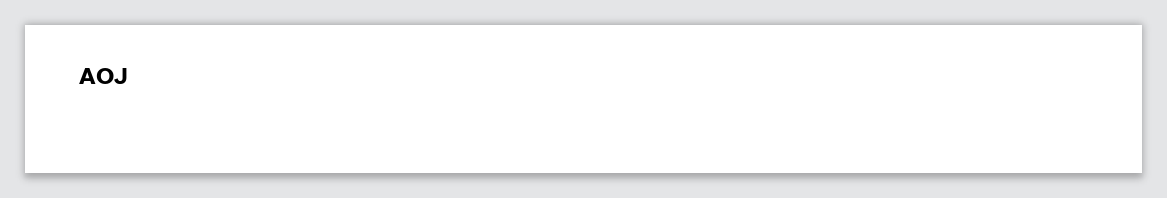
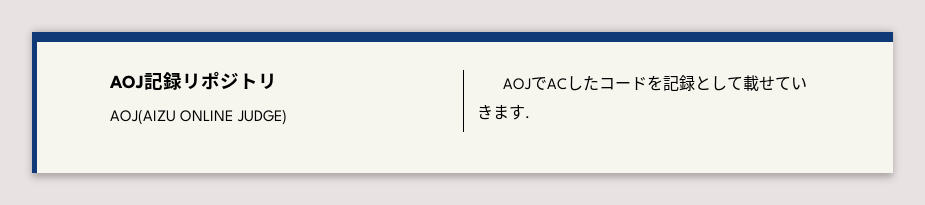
[79,68,127,84] AOJ -> [109,71,277,90] [110,109,287,125] [503,75,808,91] [477,104,530,120] AOJ記録リポジトリ // AOJ(AIZU ONLINE JUDGE) // AOJでACしたコードを記録として載せていきます.

